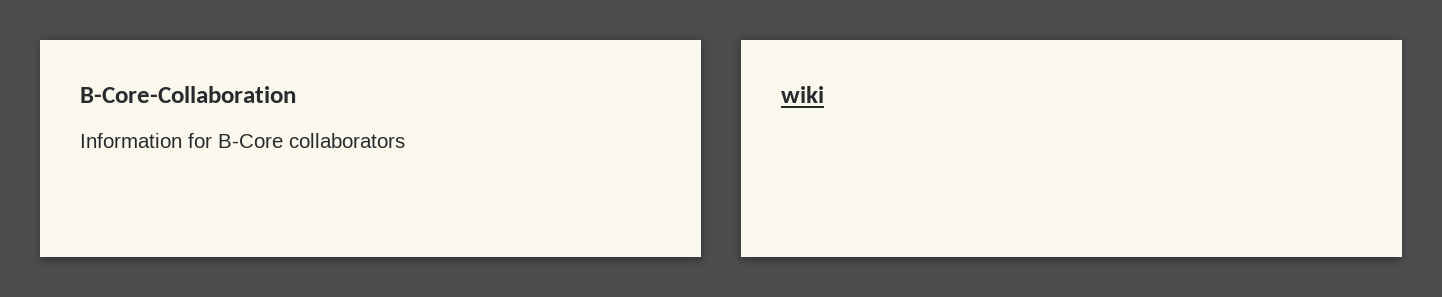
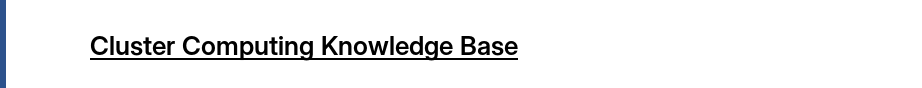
[80,86,296,103] [80,133,405,148] [781,86,824,103] B-Core-Collaboration // Information for B-Core collaborators // wiki -> [90,36,519,61] Cluster Computing Knowledge Base

